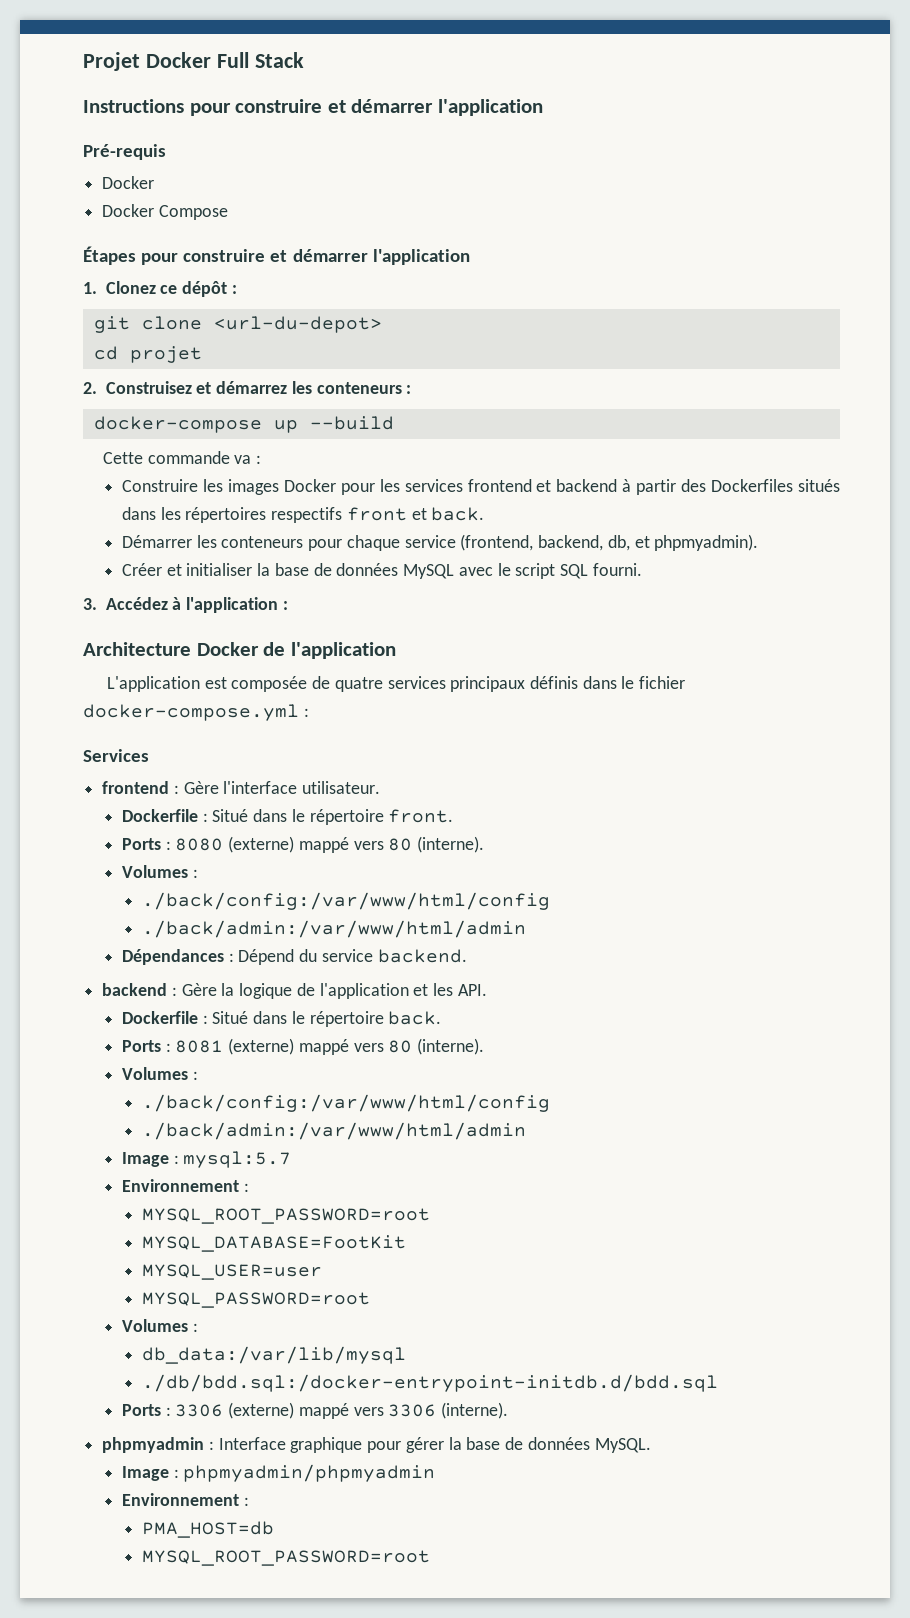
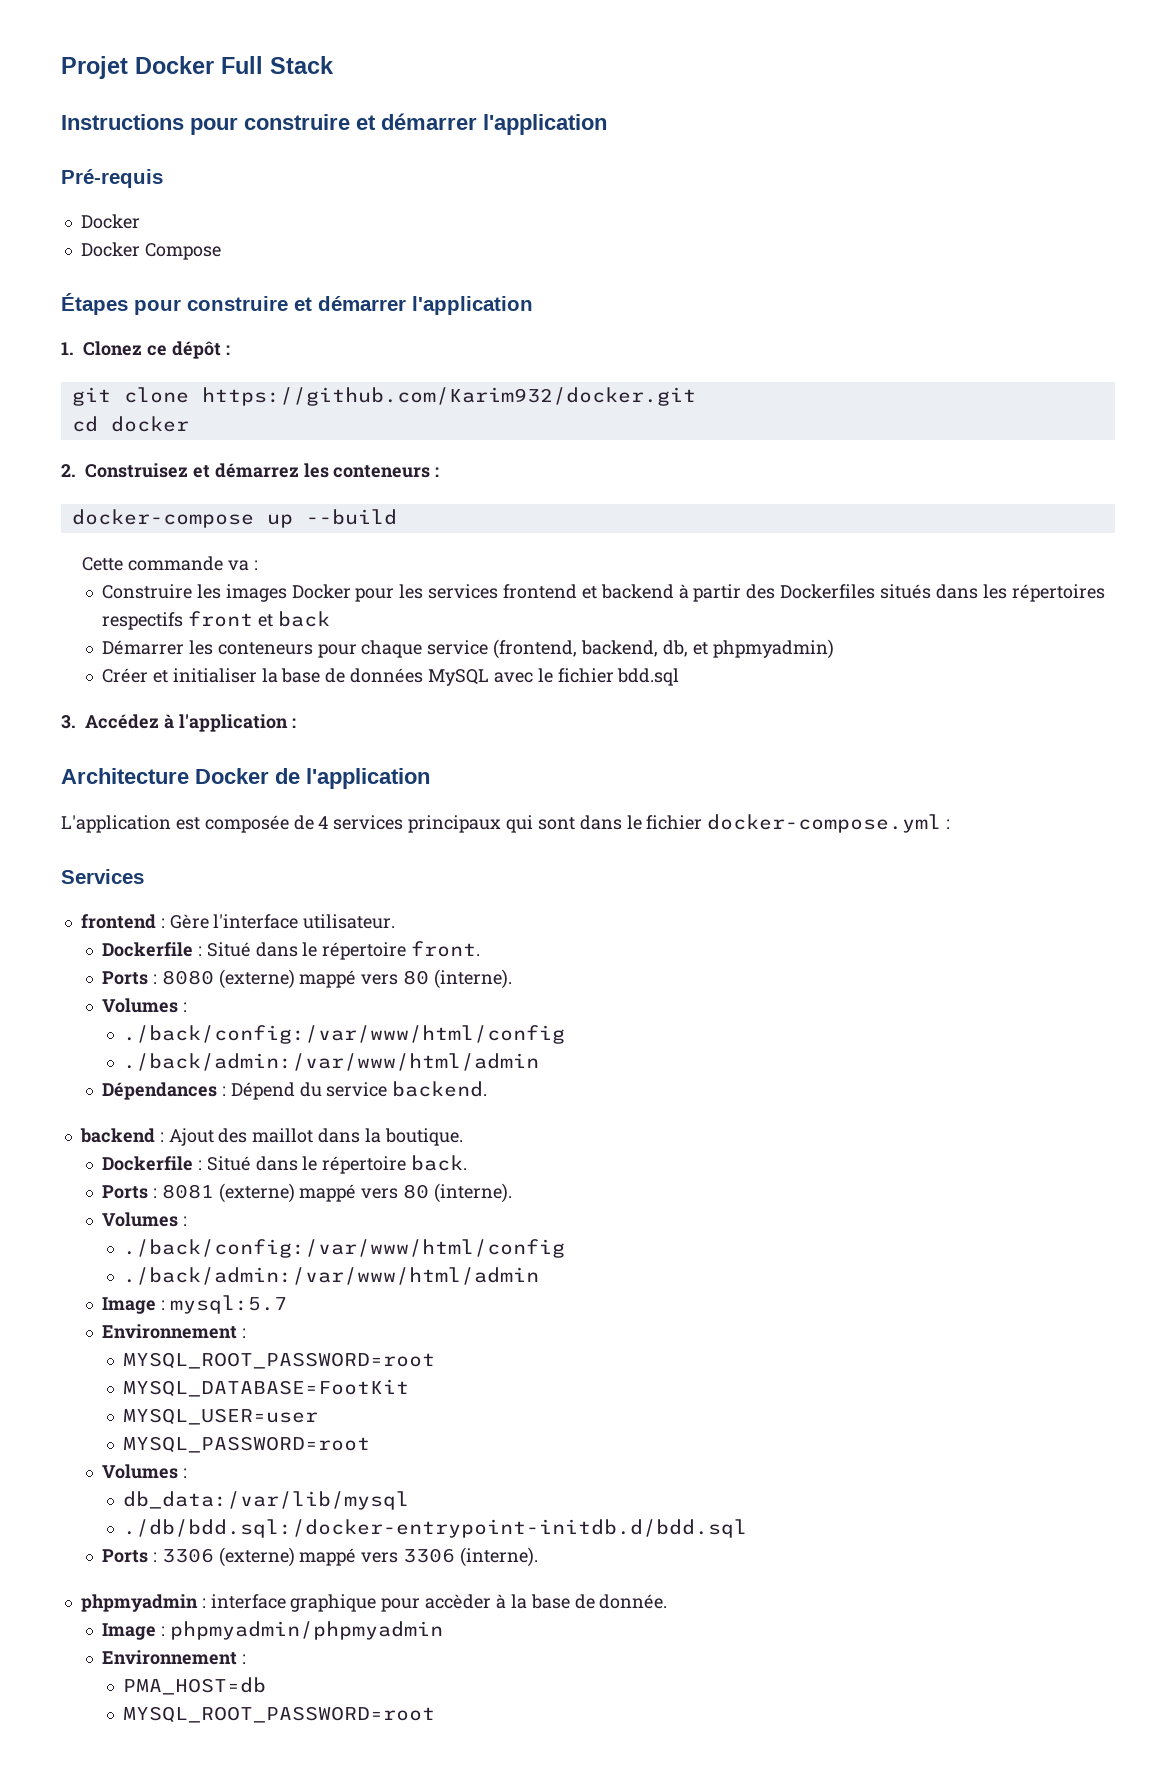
[213,316,382,333] <url-du-depot> -> [201,387,696,406] https://github.com/Karim932/docker.git
[129,346,202,363] projet -> [110,416,189,432] docker
[431,507,485,521] back. -> [277,611,330,627] back
[654,534,759,551] phpmyadmin). -> [712,639,834,659] phpmyadmin)
[515,563,642,579] script SQL fourni. -> [557,668,680,686] fichier bdd.sql
[334,677,383,692] quatre -> [318,816,329,829] 4
[529,676,578,689] définis -> [506,815,575,833] qui sont
[181,983,487,999] Gère la logique de l'application et les API. -> [168,1128,463,1146] Ajout des maillot dans la boutique.
[218,1437,286,1450] Interface -> [210,1594,286,1609] interface
[405,1437,651,1453] gérer la base de données MySQL. -> [425,1594,668,1609] accèder à la base de donnée.

